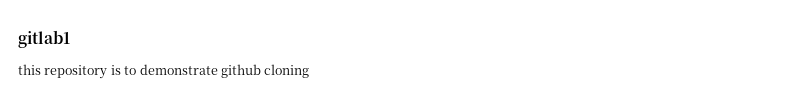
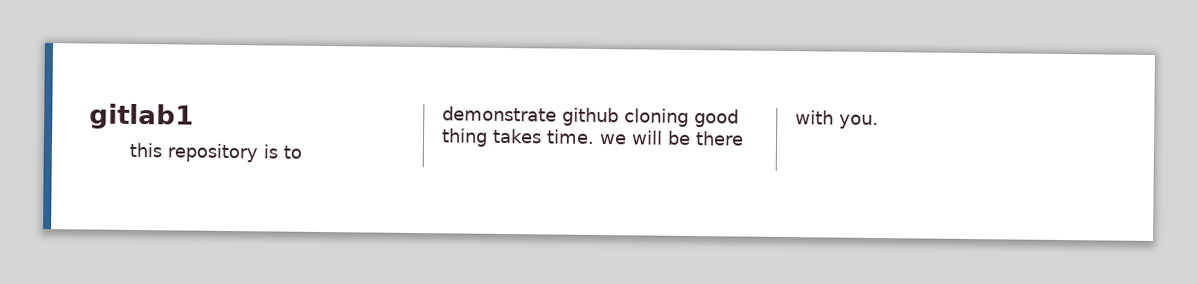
(310, 71) none -> [694,109,739,128] [441,128,744,147] [795,110,879,130] good thing takes time. we will be there with you.

